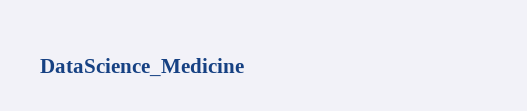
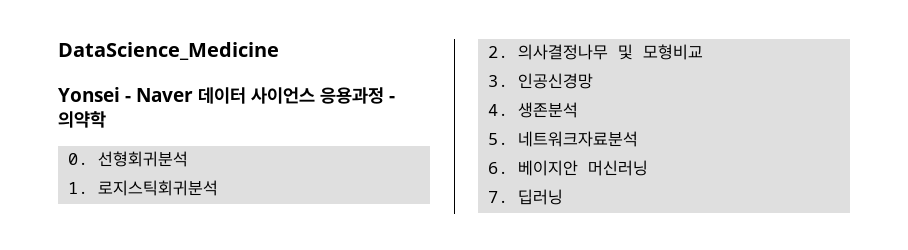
(244, 67) none -> [58,87,395,104] [58,111,106,128] [68,151,189,167] [68,180,219,196] [488,44,704,60] [488,73,594,89] [488,102,579,118] [488,131,639,147] [488,160,649,176] [488,189,564,205] // Yonsei - Naver 데이터 사이언스 응용과정 - 의약학 // 0. 선형회귀분석 // 1. 로지스틱회귀분석 // 2. 의사결정나무 및 모형비교 // 3. 인공신경망 // 4. 생존분석 // 5. 네트워크자료분석 // 6. 베이지안 머신러닝 // 7. 딥러닝

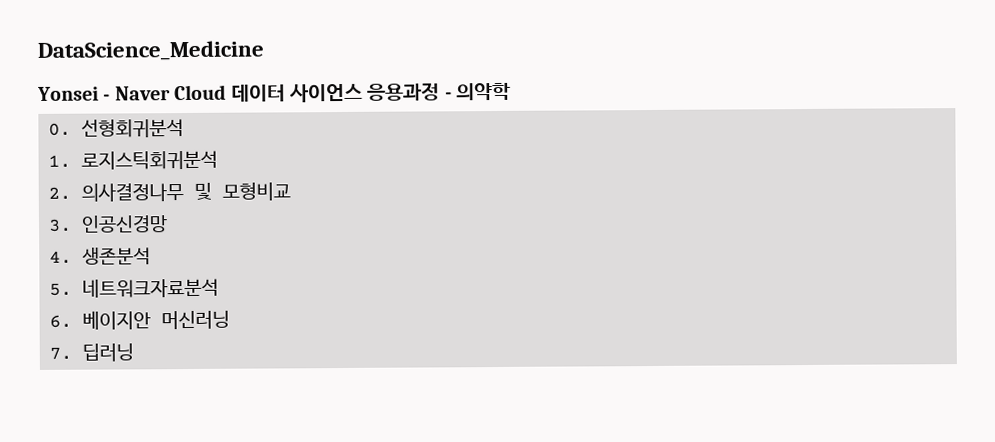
(193, 95) none -> [174,84,227,101] Cloud

